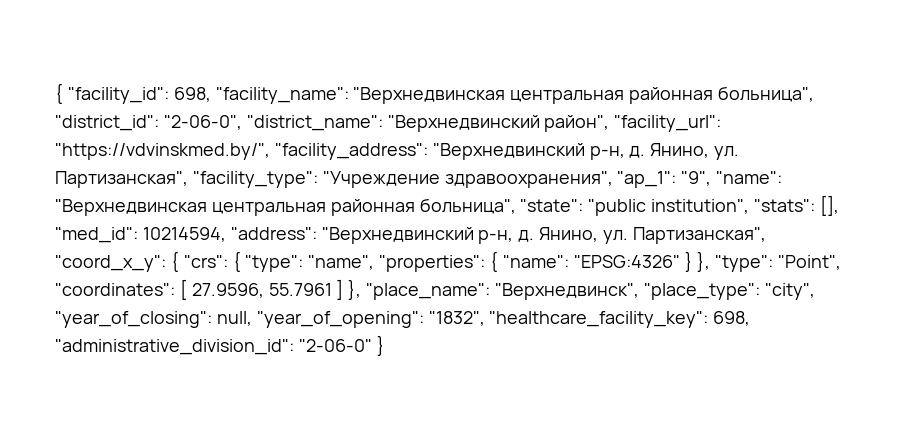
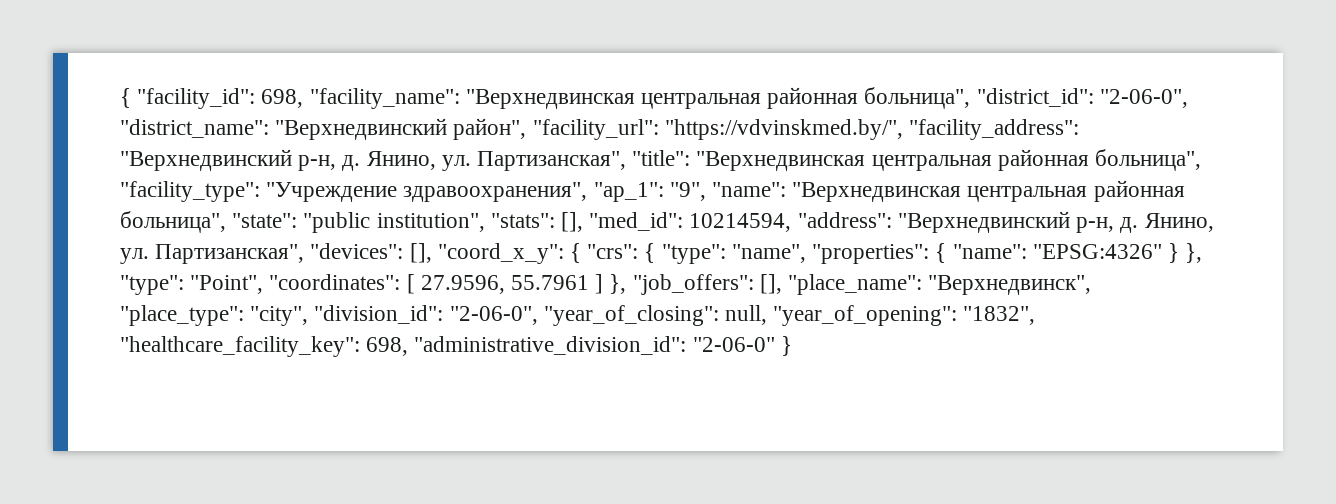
(188, 179) none -> [632,149,1202,171] "title": "Верхнедвинская центральная районная больница",
(766, 235) none -> [310,243,432,263] "devices": [],
(362, 289) none -> [632,274,782,295] "job_offers": [],
(815, 291) none -> [314,305,538,325] "division_id": "2-06-0",

